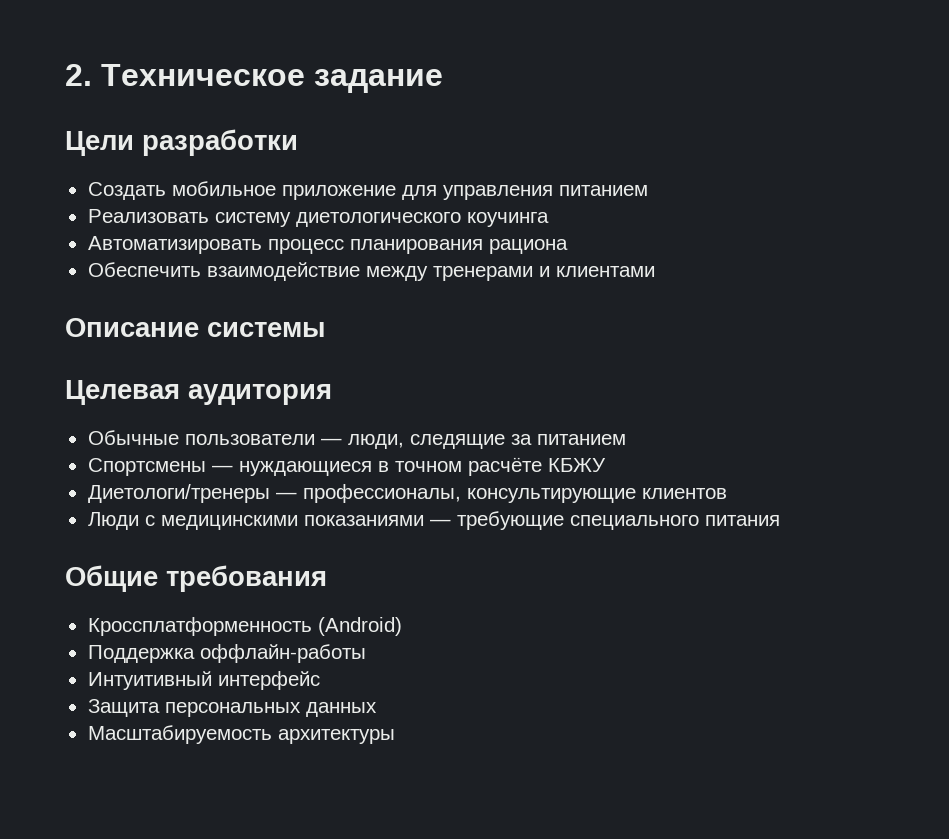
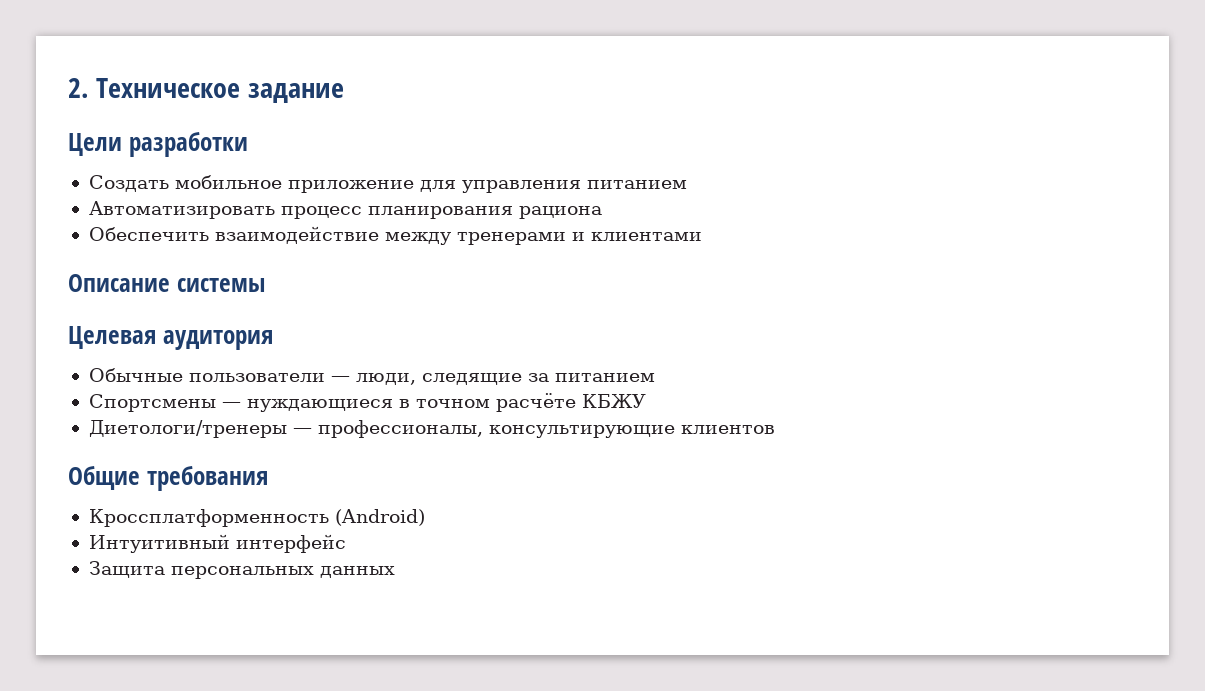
[87,209,549,227] // Реализовать систему диетологического коучинга -> (687, 184) none
[87,511,780,530] // Люди с медицинскими показаниями — требующие специального питания -> (775, 429) none
[87,644,366,663] // Поддержка оффлайн-работы -> (425, 517) none
[87,725,395,744] // Масштабируемость архитектуры -> (395, 572) none

